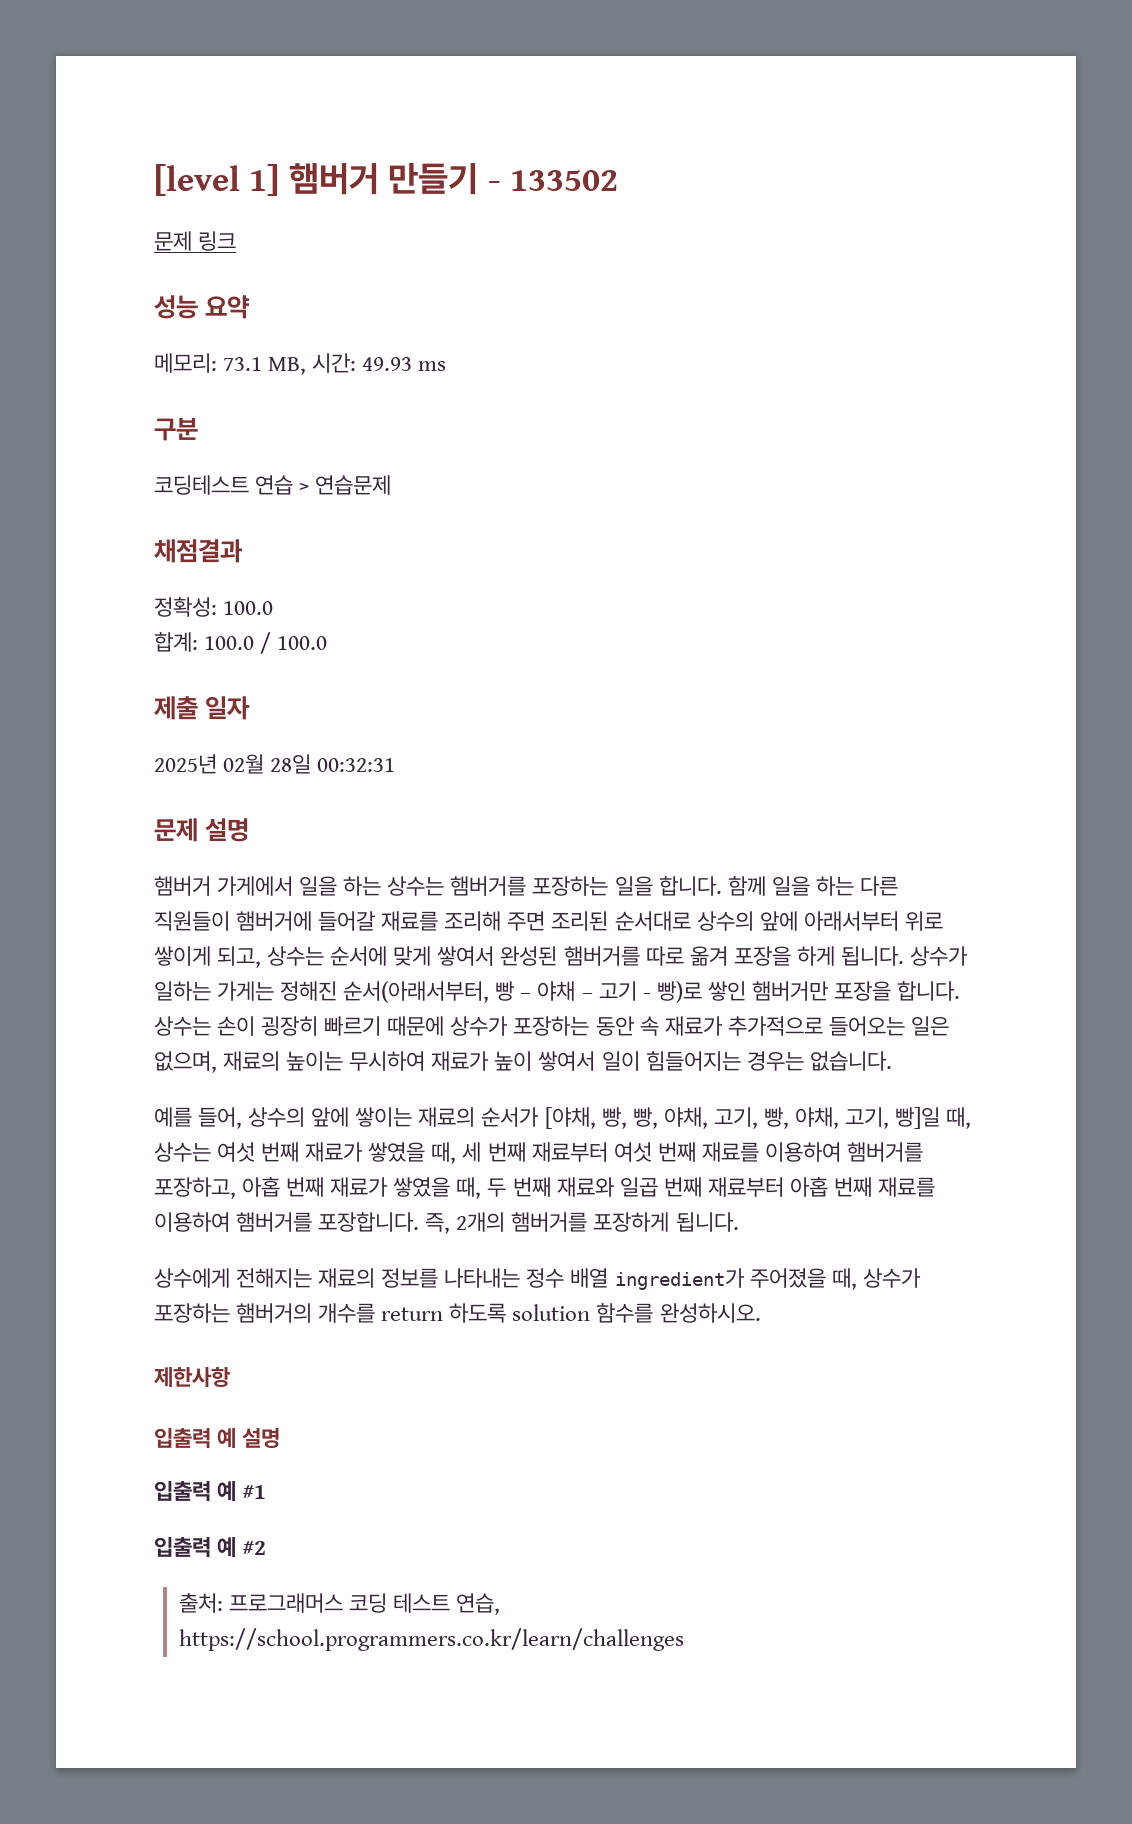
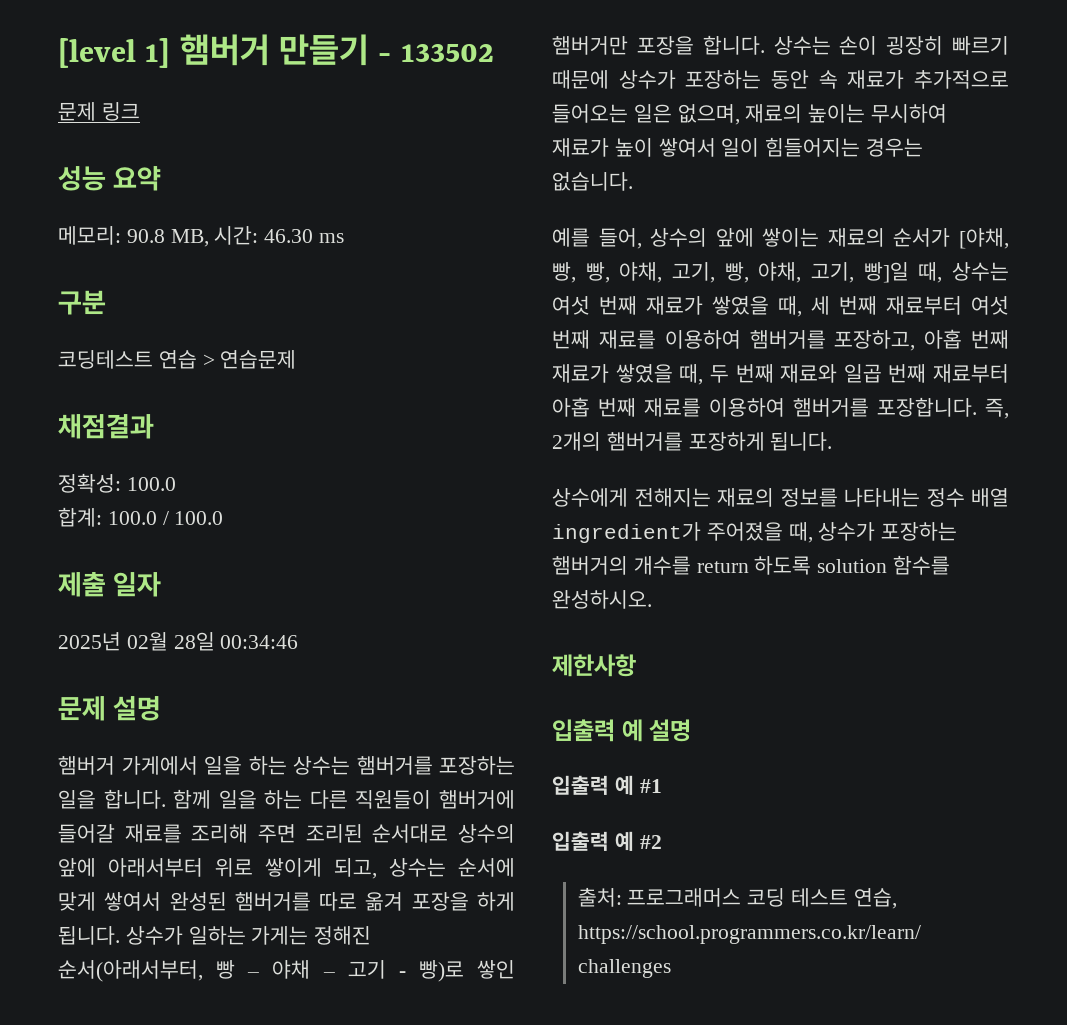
[223,357,263,371] 73.1 -> [126,229,165,243] 90.8
[362,357,413,371] 49.93 -> [264,229,314,243] 46.30
[317,758,396,772] 00:32:31 -> [220,635,299,649] 00:34:46

